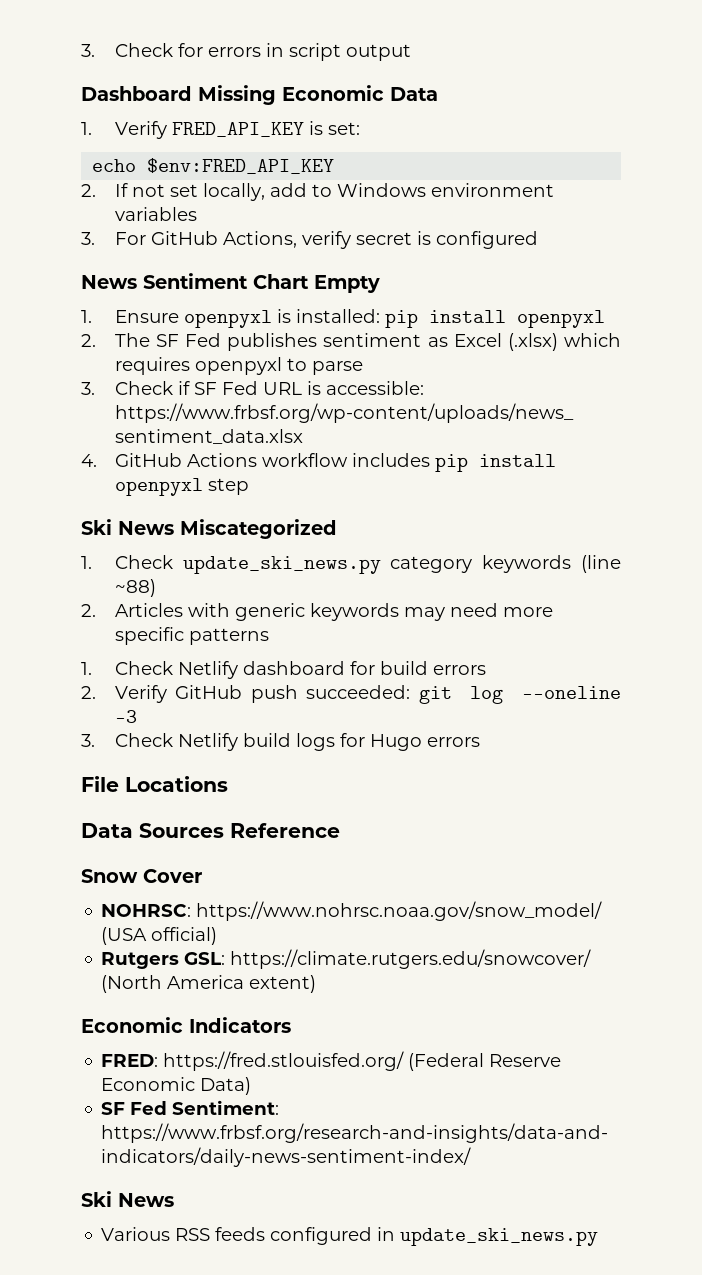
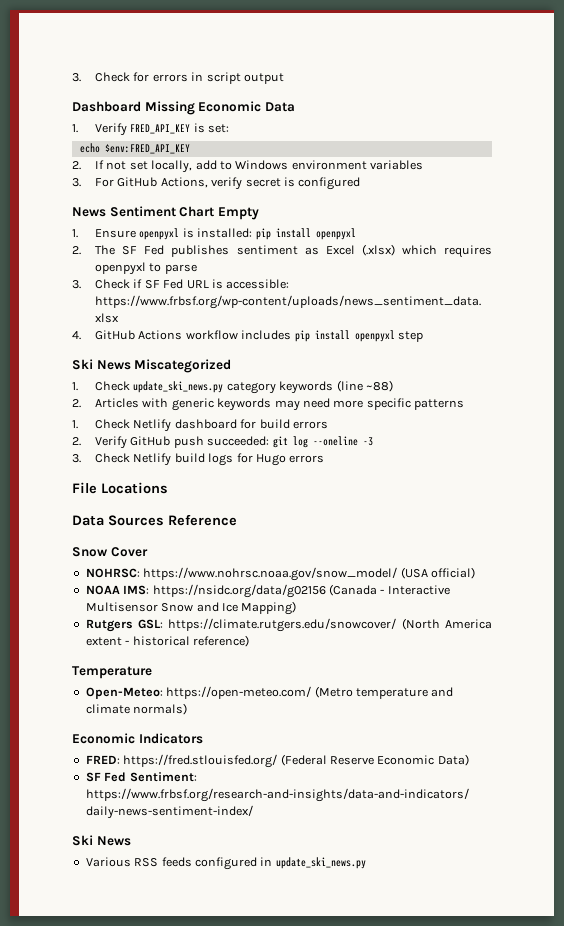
(218, 936) none -> [85,584,450,598] [85,601,297,615] // NOAA IMS: https://nsidc.org/data/g02156 (Canada - Interactive Multisensor Snow and Ice Mapping)
[249,975,317,993] extent) -> [85,635,249,647] [72,666,152,679] [85,686,454,699] [85,703,188,715] extent - historical reference) // Temperature // Open-Meteo: https://open-meteo.com/ (Metro temperature and climate normals)

